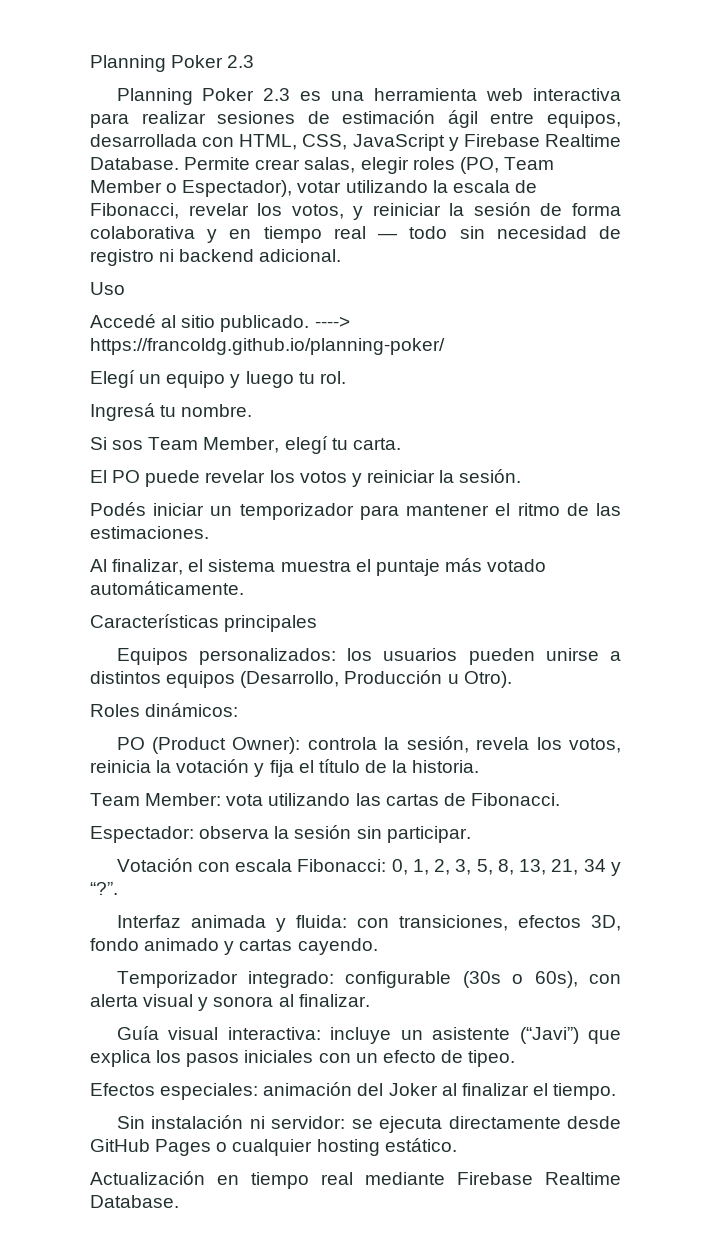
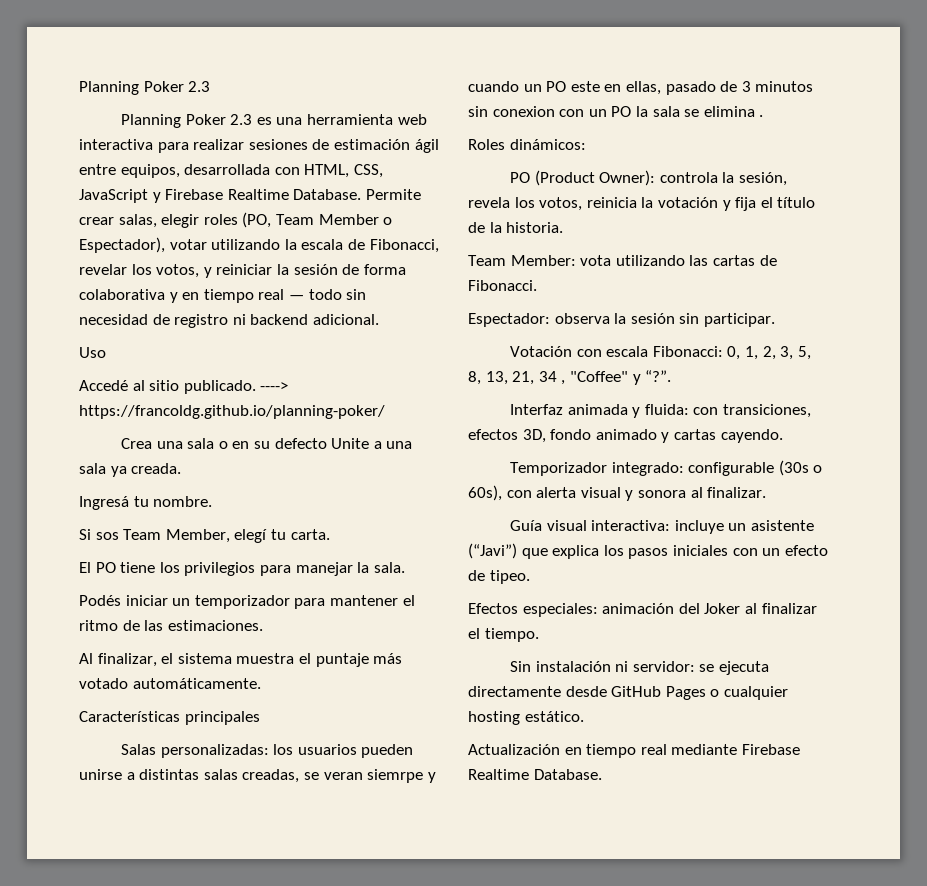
[90,370,346,388] Elegí un equipo y luego tu rol. -> [121,438,413,449] [79,463,182,477] Crea una sala o en su defecto Unite a una sala ya creada.
[145,469,522,487] puede revelar los votos y reiniciar la sesión. -> [120,562,405,576] tiene los privilegios para manejar la sala.
[116,648,336,665] Equipos personalizados: -> [121,744,269,758] Salas personalizadas:
[90,670,512,688] distintos equipos (Desarrollo, Producción u Otro). -> [139,769,436,783] [468,81,814,95] [468,106,764,117] distintas salas creadas, se veran siemrpe y cuando un PO este en ellas, pasado de 3 minutos sin conexion con un PO la sala se elimina .
(606, 865) none -> [561,371,628,385] , "Coffee"

